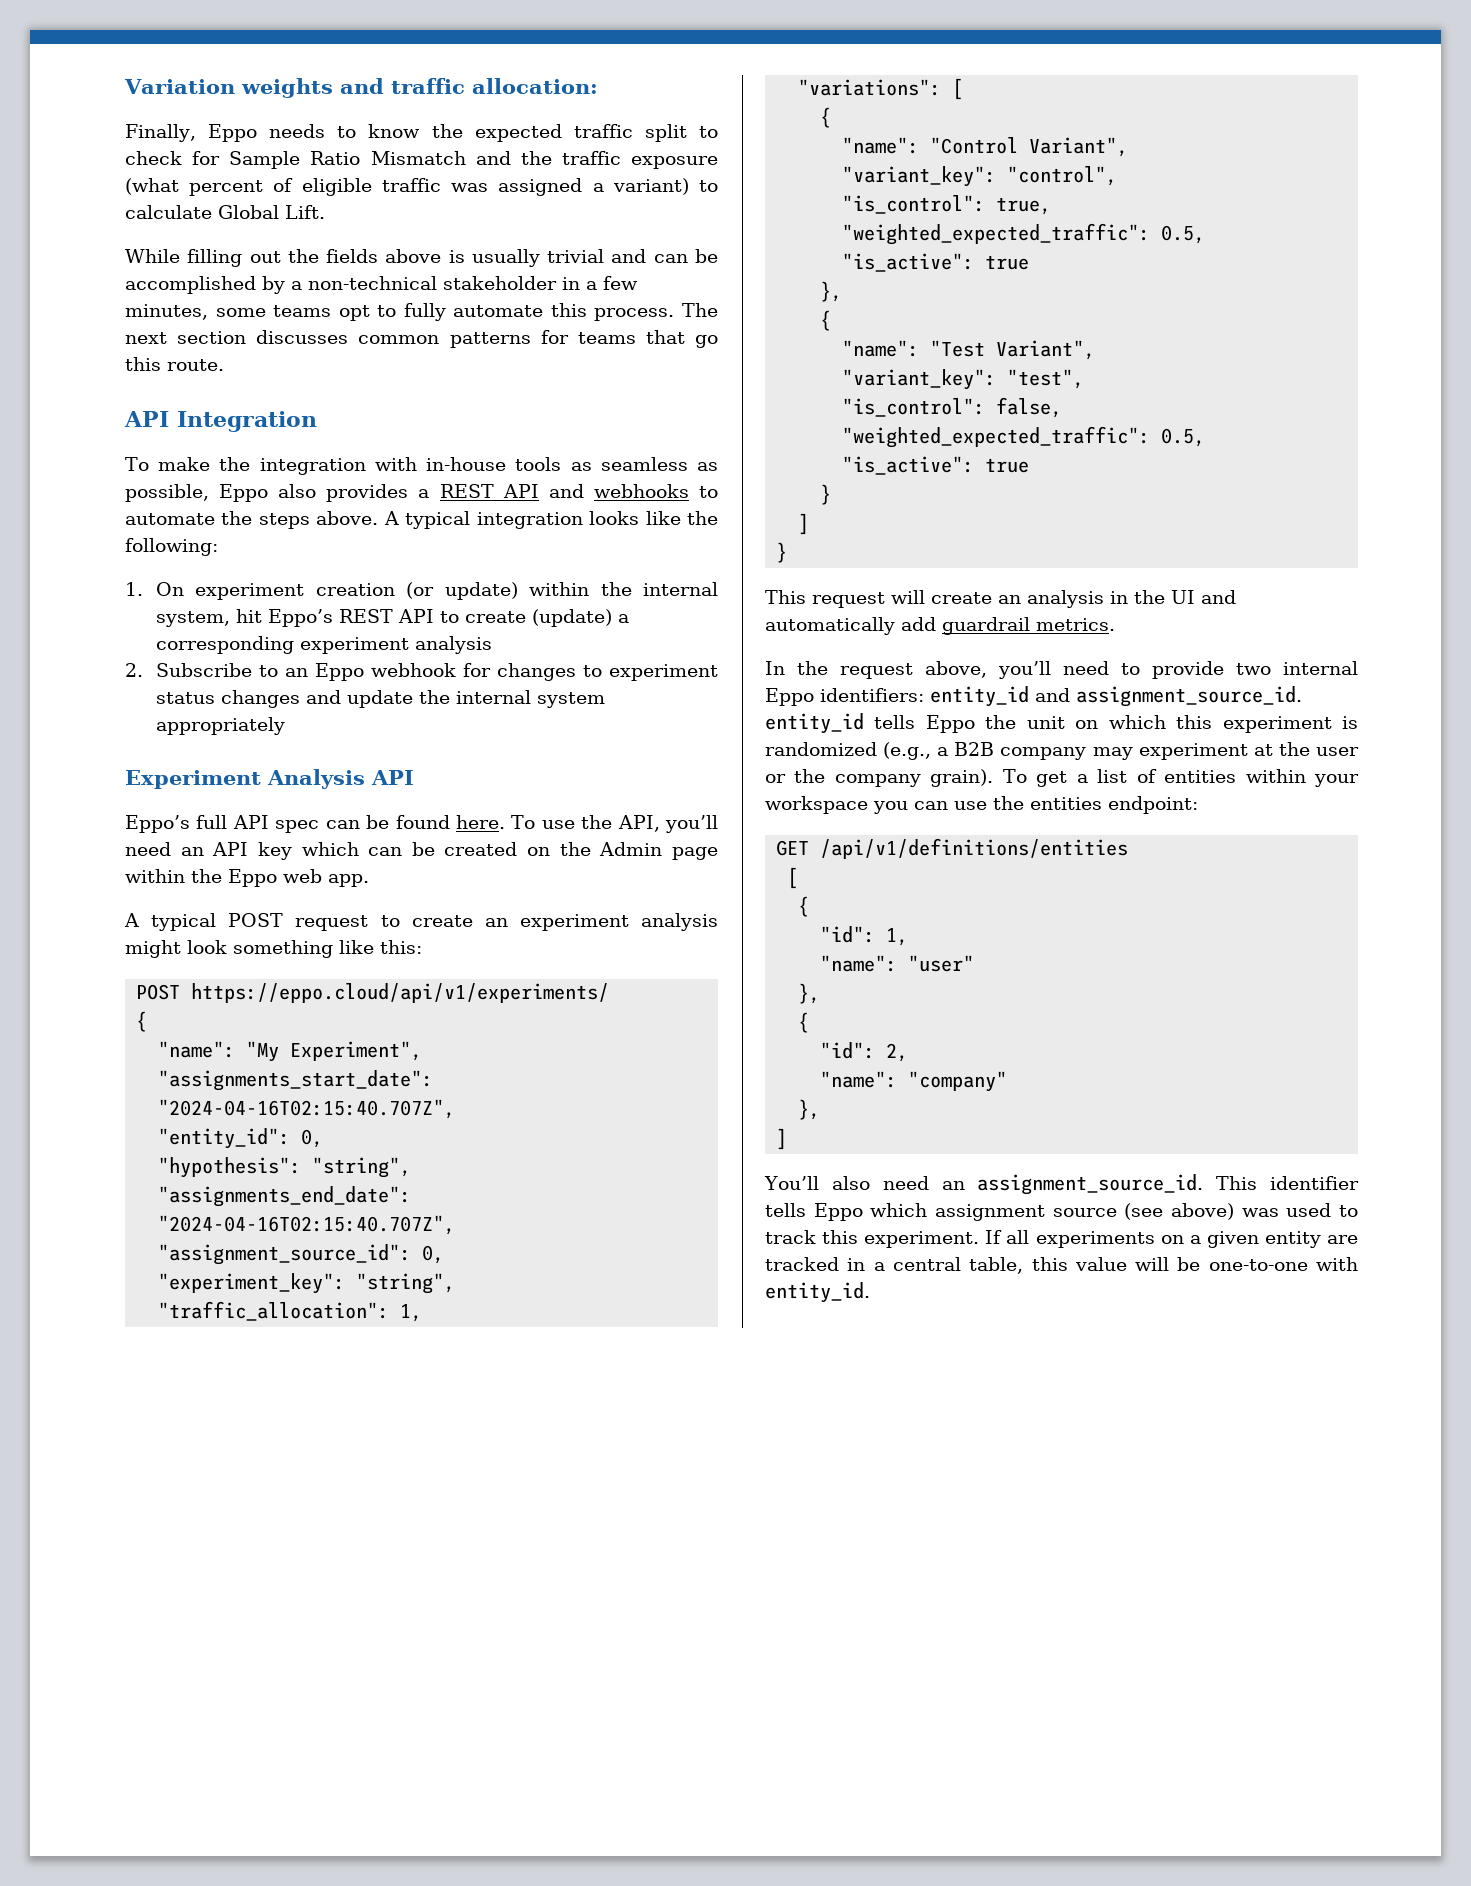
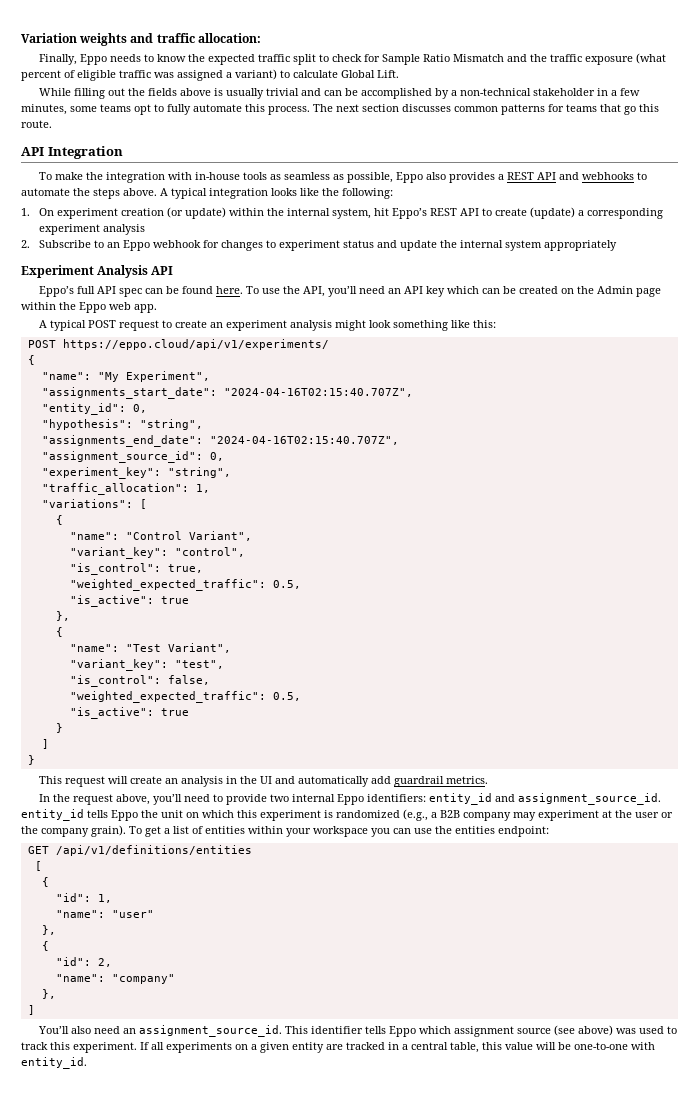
[220,690,300,708] changes -> (374, 244) none

